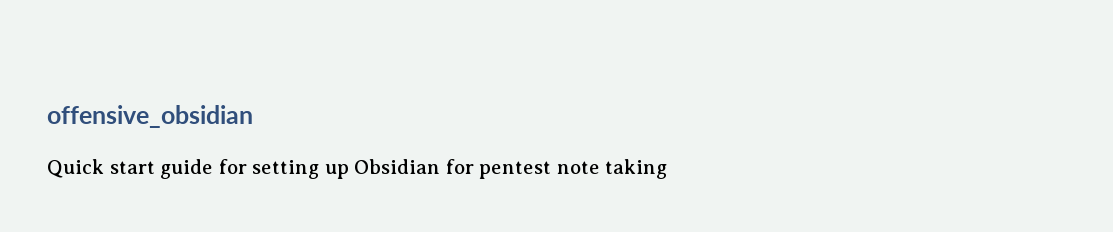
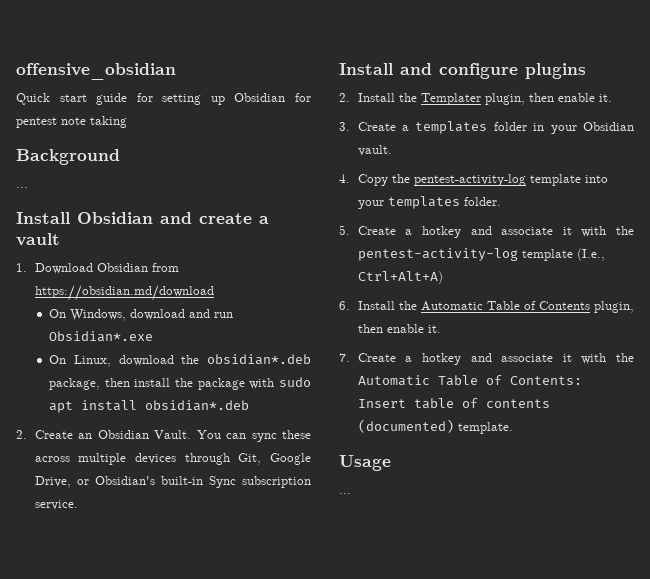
(668, 169) none -> [16,149,120,165] [16,187,28,188] [16,212,269,224] [16,233,60,246] [16,263,179,274] [34,285,214,301] [48,309,233,321] [48,331,153,342] [48,354,311,367] [48,377,311,390] [48,400,249,413] [16,430,311,442] [34,453,311,465] [34,476,311,488] [34,500,78,510] [339,63,586,79] [339,93,612,105] [339,121,634,134] [357,145,392,156] [339,174,608,186] [357,196,501,209] [339,225,634,238] [357,248,605,261] [357,271,443,284] [339,301,634,313] [357,324,441,333] [339,353,634,365] [357,375,582,386] [357,398,550,409] [357,419,513,434] [339,455,391,471] [339,493,351,494] // Background // ... // Install Obsidian and create a vault // 1. Download Obsidian from https://obsidian.md/download // On Windows, download and run Obsidian*.exe // On Linux, download the obsidian*.deb package, then install the package with sudo apt install obsidian*.deb // 2. Create an Obsidian Vault. You can sync these across multiple devices through Git, Google Drive, or Obsidian's built-in Sync subscription service. // Install and configure plugins // 2. Install the Templater plugin, then enable it. // 3. Create a templates folder in your Obsidian vault. // 4. Copy the pentest-activity-log template into your templates folder. // 5. Create a hotkey and associate it with the pentest-activity-log template (I.e., Ctrl+Alt+A) // 6. Install the Automatic Table of Contents plugin, then enable it. // 7. Create a hotkey and associate it with the Automatic Table of Contents: Insert table of contents (documented) template. // Usage // ...

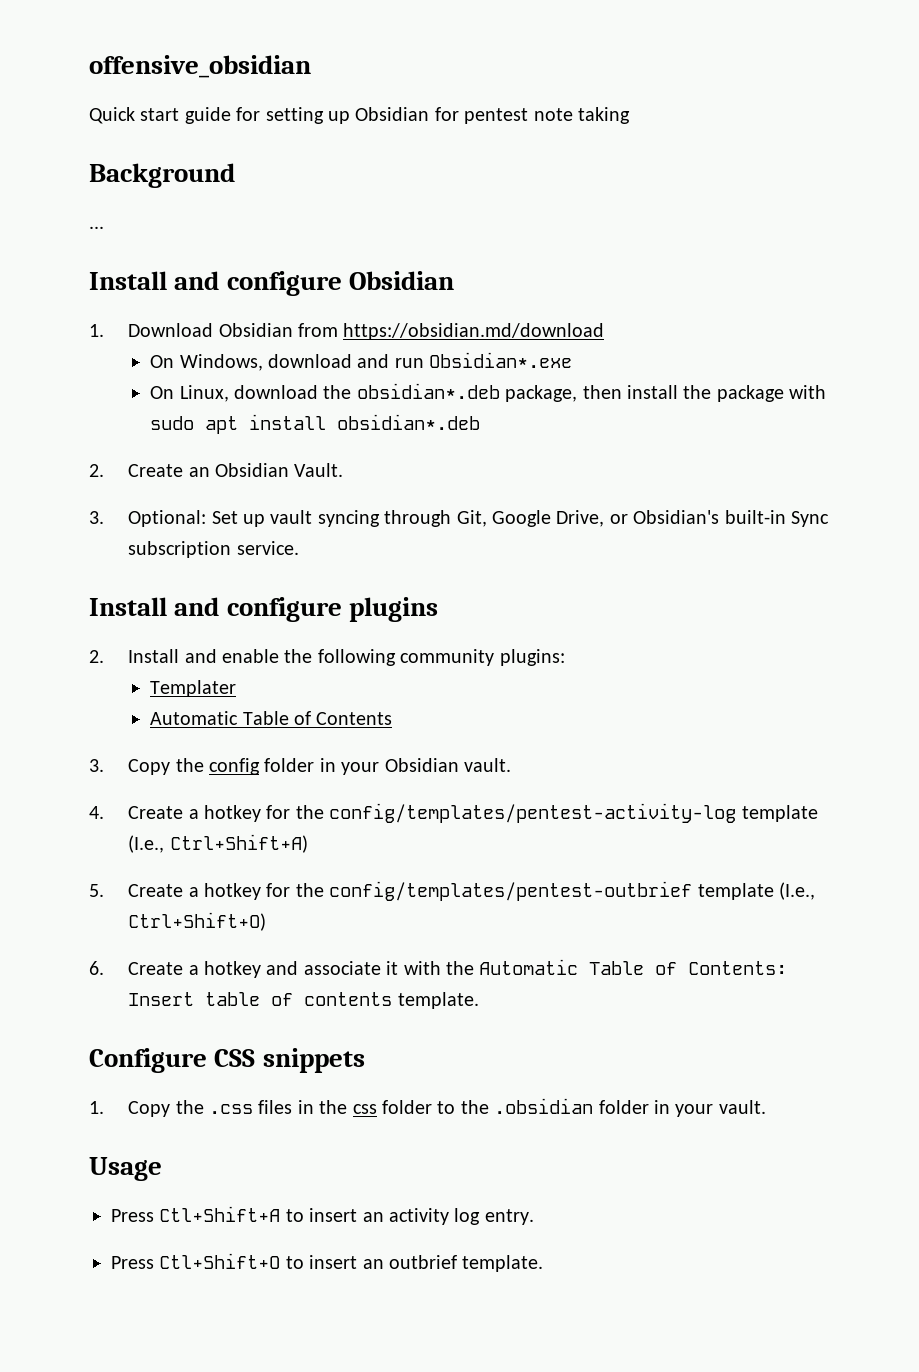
[77,212,269,224] [16,233,60,246] Obsidian and create a vault -> [174,271,454,296] and configure Obsidian
[196,430,311,442] [34,453,177,465] You can sync these across multiple devices -> [89,510,380,527] // 3. Optional: Set up vault syncing
[398,93,612,105] [339,121,488,134] the Templater plugin, then enable it. // 3. Create a templates -> [184,649,565,666] [150,680,237,697] [150,711,393,725] [89,758,260,775] and enable the following community plugins: // Templater // Automatic Table of Contents // 3. Copy the config
[357,174,608,186] [357,196,501,209] [339,225,634,238] [357,248,605,261] [357,271,443,284] [339,301,634,313] [357,324,441,333] [339,353,350,362] Copy the pentest-activity-log template into your templates folder. // 5. Create a hotkey and associate it with the pentest-activity-log template (I.e., Ctrl+Alt+A) // 6. Install the Automatic Table of Contents plugin, then enable it. // 7. -> [128,803,818,823] [128,834,308,853] [89,881,815,901] [128,912,267,931] [89,961,104,975] Create a hotkey for the config/templates/pentest-activity-log template (I.e., Ctrl+Shift+A) // 5. Create a hotkey for the config/templates/pentest-outbrief template (I.e., Ctrl+Shift+O) // 6.
[357,419,454,433] (documented) -> (393, 999) none
[339,455,391,471] [339,493,351,494] Usage // ... -> [89,1048,365,1073] [89,1098,766,1117] [89,1157,162,1181] [111,1206,534,1225] [111,1253,544,1272] Configure CSS snippets // 1. Copy the .css files in the css folder to the .obsidian folder in your vault. // Usage // Press Ctl+Shift+A to insert an activity log entry. // Press Ctl+Shift+O to insert an outbrief template.

